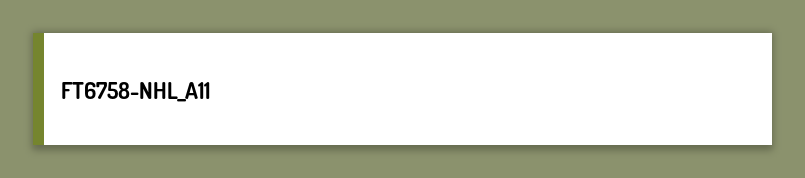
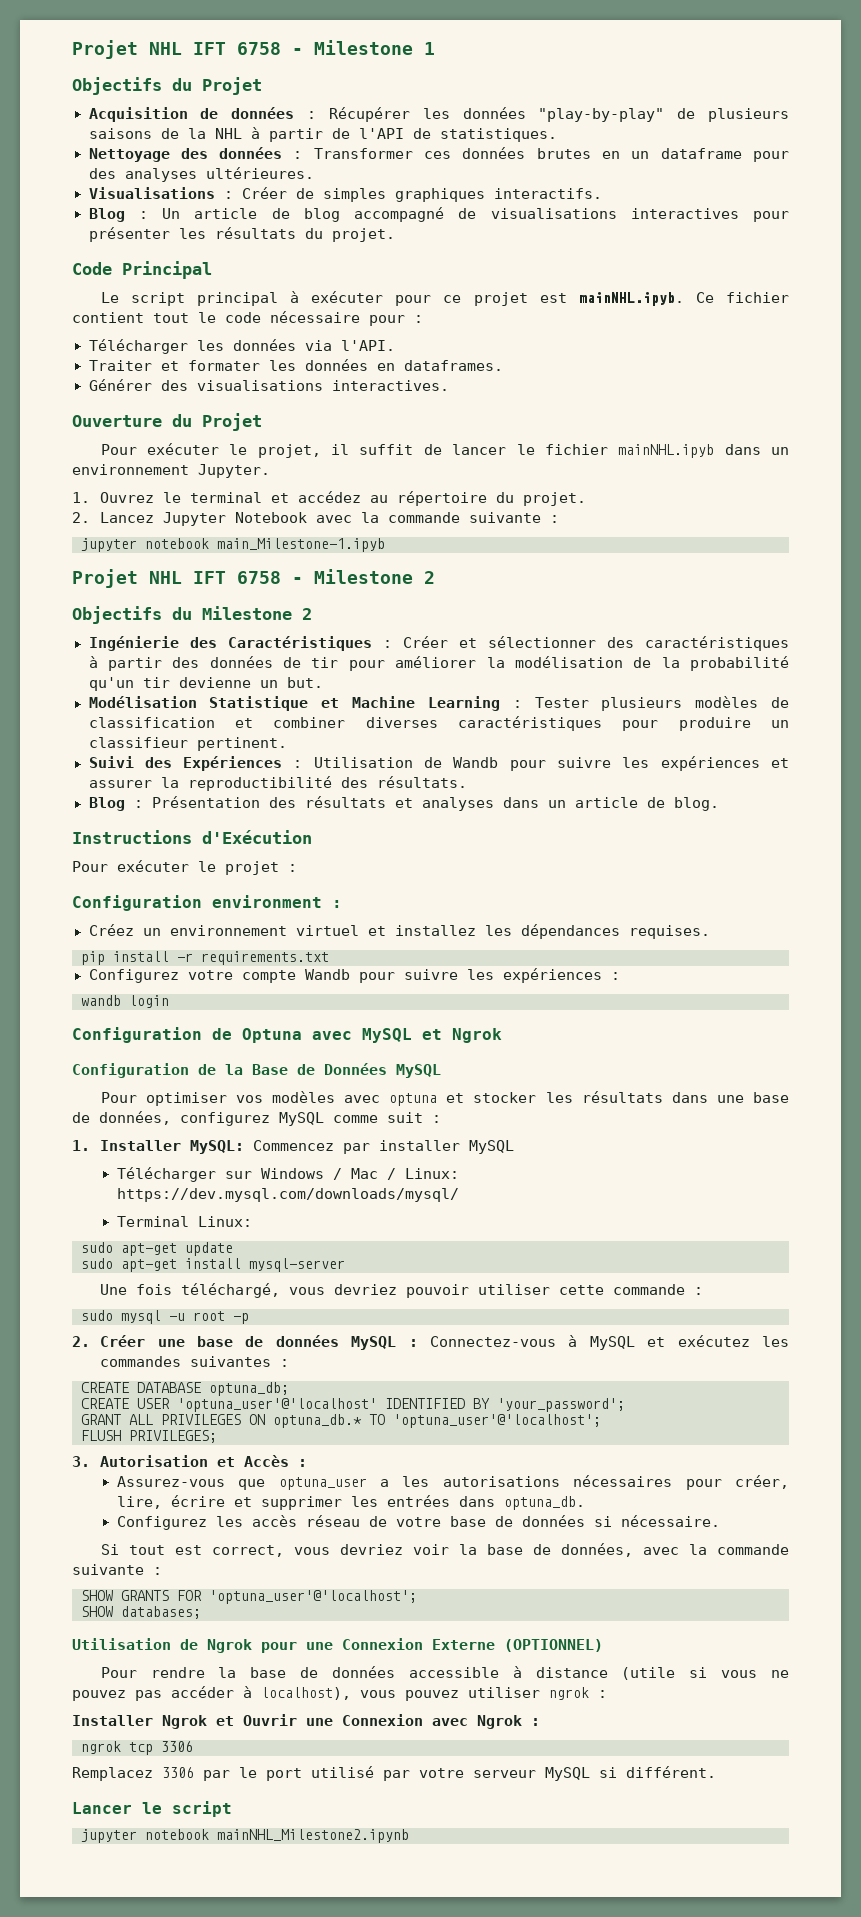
[61,82,210,102] FT6758-NHL_A11 -> [72,40,435,59] [72,77,262,95] [88,107,789,122] [88,127,557,142] [88,147,790,162] [88,167,314,182] [88,187,602,202] [88,207,789,222] [88,227,395,242] [72,261,212,279] [100,291,789,306] [72,311,423,326] [88,339,395,354] [88,359,503,371] [88,379,449,391] [72,413,262,431] [100,443,789,458] [72,464,270,478] [72,491,587,506] [72,512,560,526] [81,538,385,552] [72,569,435,588] [72,606,312,624] [88,636,789,651] [88,656,789,671] [88,677,323,691] [88,696,790,711] [88,716,789,731] [88,737,287,751] [88,756,790,771] [88,776,467,791] [88,796,719,811] [72,830,312,844] [72,860,297,875] [72,895,342,911] [88,924,710,939] [81,951,329,965] [88,968,620,983] [81,995,169,1008] [72,1027,502,1043] [72,1063,441,1078] [100,1091,789,1106] [72,1111,441,1126] [72,1140,515,1154] [116,1167,459,1182] [116,1188,459,1202] [116,1216,252,1227] [81,1242,233,1256] [81,1258,345,1272] [100,1283,704,1298] [81,1310,249,1324] [72,1335,789,1350] [100,1356,290,1367] [81,1382,289,1396] [81,1398,625,1412] [81,1414,601,1428] [81,1430,217,1443] [72,1455,308,1467] [116,1475,790,1490] [116,1495,585,1510] [116,1515,720,1530] [100,1543,789,1557] [72,1564,162,1575] [81,1590,417,1604] [81,1606,201,1619] [72,1638,603,1653] [100,1666,789,1680] [72,1686,607,1701] [72,1714,540,1729] [81,1741,193,1755] [72,1766,716,1781] [72,1801,232,1817] [81,1829,409,1843] Projet NHL IFT 6758 - Milestone 1 // Objectifs du Projet // Acquisition de données : Récupérer les données "play-by-play" de plusieurs saisons de la NHL à partir de l'API de statistiques. // Nettoyage des données : Transformer ces données brutes en un dataframe pour des analyses ultérieures. // Visualisations : Créer de simples graphiques interactifs. // Blog : Un article de blog accompagné de visualisations interactives pour présenter les résultats du projet. // Code Principal // Le script principal à exécuter pour ce projet est mainNHL.ipyb. Ce fichier contient tout le code nécessaire pour : // Télécharger les données via l'API. // Traiter et formater les données en dataframes. // Générer des visualisations interactives. // Ouverture du Projet // Pour exécuter le projet, il suffit de lancer le fichier mainNHL.ipyb dans un environnement Jupyter. // 1. Ouvrez le terminal et accédez au répertoire du projet. // 2. Lancez Jupyter Notebook avec la commande suivante : // jupyter notebook main_Milestone-1.ipyb // Projet NHL IFT 6758 - Milestone 2 // Objectifs du Milestone 2 // Ingénierie des Caractéristiques : Créer et sélectionner des caractéristiques à partir des données de tir pour améliorer la modélisation de la probabilité qu'un tir devienne un but. // Modélisation Statistique et Machine Learning : Tester plusieurs modèles de classification et combiner diverses caractéristiques pour produire un classifieur pertinent. // Suivi des Expériences : Utilisation de Wandb pour suivre les expériences et assurer la reproductibilité des résultats. // Blog : Présentation des résultats et analyses dans un article de blog. // Instructions d'Exécution // Pour exécuter le projet : // Configuration environment : // Créez un environnement virtuel et installez les dépendances requises. // pip install -r requirements.txt // Configurez votre compte Wandb pour suivre les expériences : // wandb login // Configuration de Optuna avec MySQL et Ngrok // Configuration de la Base de Données MySQL // Pour optimiser vos modèles avec optuna et stocker les résultats dans une base de données, configurez MySQL comme suit : // 1. Installer MySQL: Commencez par installer MySQL // Télécharger sur Windows / Mac / Linux: https://dev.mysql.com/downloads/mysql/ // Terminal Linux: // sudo apt-get update // sudo apt-get install mysql-server // Une fois téléchargé, vous devriez pouvoir utiliser cette commande : // sudo mysql -u root -p // 2. Créer une base de données MySQL : Connectez-vous à MySQL et exécutez les commandes suivantes : // CREATE DATABASE optuna_db; // CREATE USER 'optuna_user'@'localhost' IDENTIFIED BY 'your_password'; // GRANT ALL PRIVILEGES ON optuna_db.* TO 'optuna_user'@'localhost'; // FLUSH PRIVILEGES; // 3. Autorisation et Accès : // Assurez-vous que optuna_user a les autorisations nécessaires pour créer, lire, écrire et supprimer les entrées dans optuna_db. // Configurez les accès réseau de votre base de données si nécessaire. // Si tout est correct, vous devriez voir la base de données, avec la commande suivante : // SHOW GRANTS FOR 'optuna_user'@'localhost'; // SHOW databases; // Utilisation de Ngrok pour une Connexion Externe (OPTIONNEL) // Pour rendre la base de données accessible à distance (utile si vous ne pouvez pas accéder à localhost), vous pouvez utiliser ngrok : // Installer Ngrok et Ouvrir une Connexion avec Ngrok : // ngrok tcp 3306 // Remplacez 3306 par le port utilisé par votre serveur MySQL si différent. // Lancer le script // jupyter notebook mainNHL_Milestone2.ipynb

